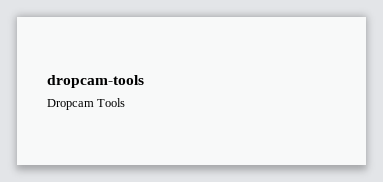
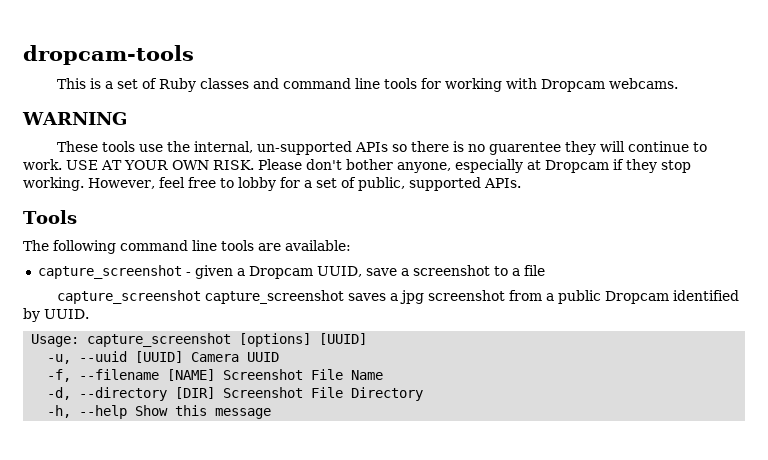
[47,98,126,110] Dropcam Tools -> [56,78,678,92] [22,112,127,125] [56,141,707,155] [23,159,691,173] [23,177,521,191] [23,210,77,224] [23,240,351,254] [37,265,545,279] [56,290,739,304] [23,308,89,322] [31,333,368,347] [47,351,280,364] [47,369,384,382] [47,387,424,401] [47,405,272,419] This is a set of Ruby classes and command line tools for working with Dropcam webcams. // WARNING // These tools use the internal, un-supported APIs so there is no guarentee they will continue to work. USE AT YOUR OWN RISK. Please don't bother anyone, especially at Dropcam if they stop working. However, feel free to lobby for a set of public, supported APIs. // Tools // The following command line tools are available: // capture_screenshot - given a Dropcam UUID, save a screenshot to a file // capture_screenshot capture_screenshot saves a jpg screenshot from a public Dropcam identified by UUID. // Usage: capture_screenshot [options] [UUID] // -u, --uuid [UUID] Camera UUID // -f, --filename [NAME] Screenshot File Name // -d, --directory [DIR] Screenshot File Directory // -h, --help Show this message

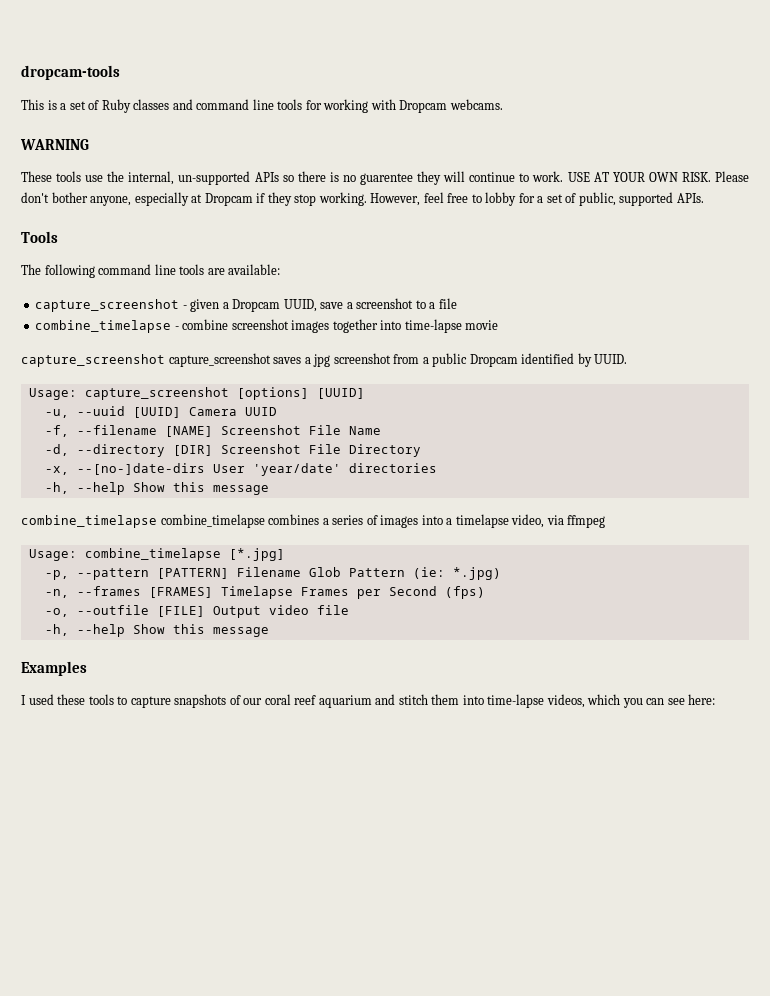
(545, 270) none -> [35,319,499,333] // combine_timelapse - combine screenshot images together into time-lapse movie
[47,405,272,419] // -h, --help Show this message -> [44,463,437,476] [44,482,269,495] [21,514,606,528] [28,548,285,561] [44,567,501,580] [44,586,485,599] [44,605,349,618] [44,624,269,637] [21,661,87,676] [21,694,716,708] // -x, --[no-]date-dirs User 'year/date' directories // -h, --help Show this message // combine_timelapse combine_timelapse combines a series of images into a timelapse video, via ffmpeg // Usage: combine_timelapse [*.jpg] // -p, --pattern [PATTERN] Filename Glob Pattern (ie: *.jpg) // -n, --frames [FRAMES] Timelapse Frames per Second (fps) // -o, --outfile [FILE] Output video file // -h, --help Show this message // Examples // I used these tools to capture snapshots of our coral reef aquarium and stitch them into time-lapse videos, which you can see here:

